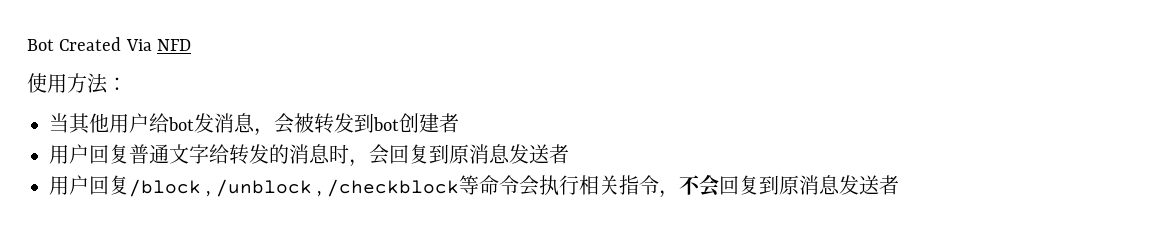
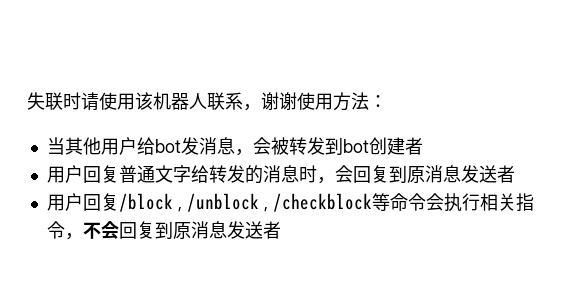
[27,37,192,51] Bot Created Via NFD // -> [27,92,297,111] 失联时请使用该机器人联系，谢谢

